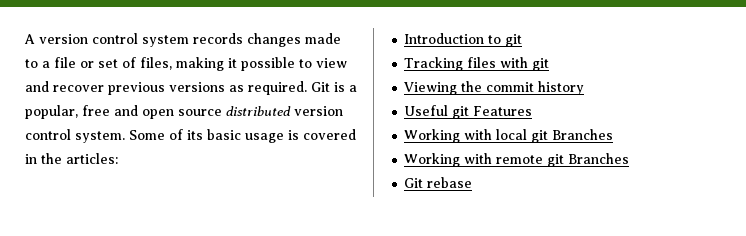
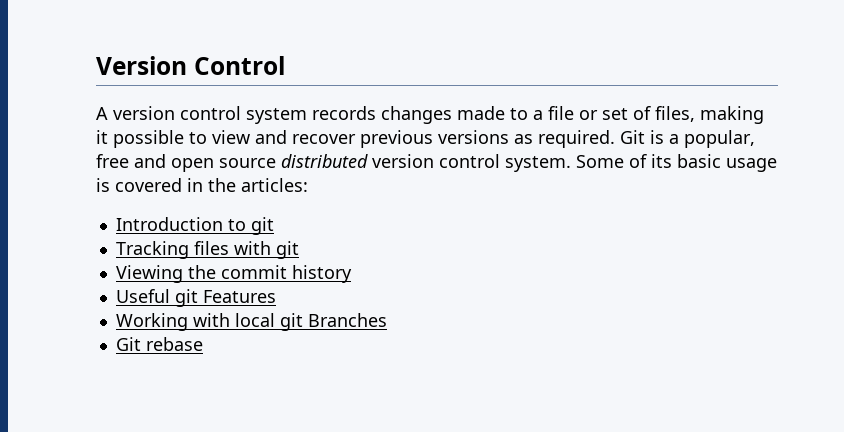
(24, 39) none -> [96,56,285,75] Version Control //
[404,153,630,167] // Working with remote git Branches -> (387, 320) none

